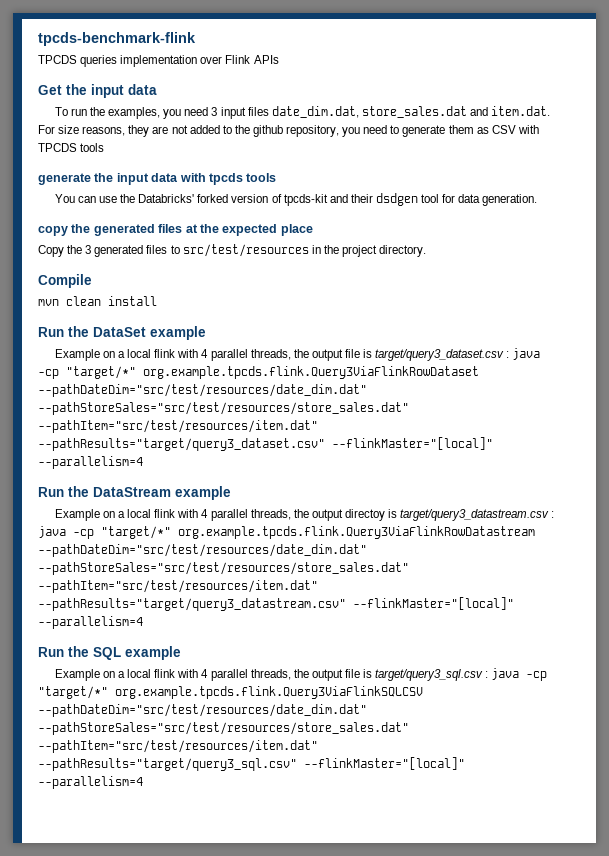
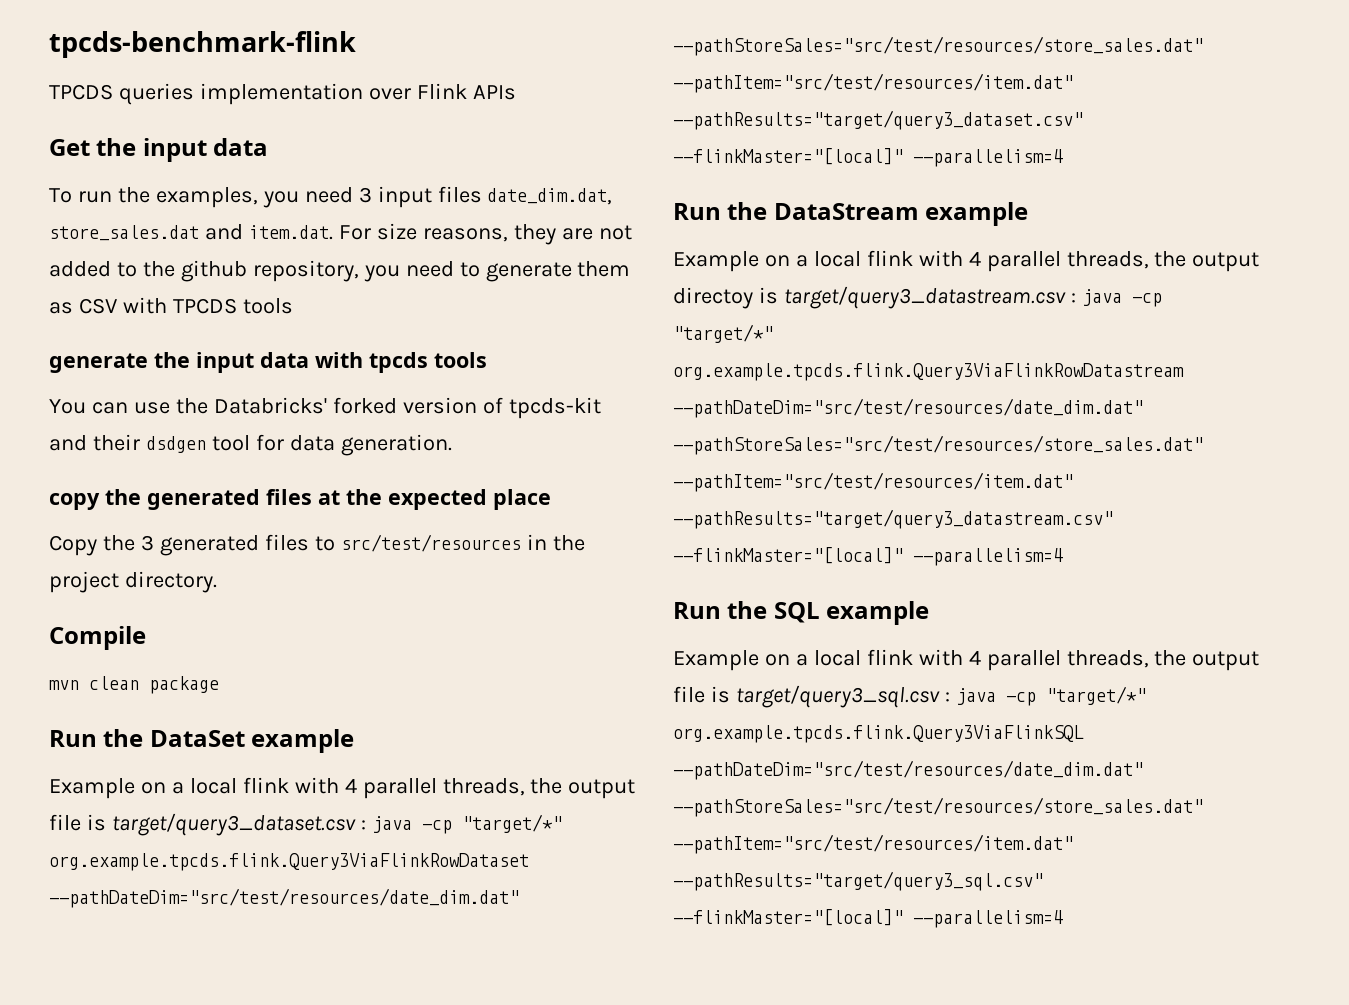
[108,296,157,306] install -> [149,676,219,694] package
[115,686,423,699] org.example.tpcds.flink.Query3ViaFlinkSQLCSV -> [673,725,1084,743] org.example.tpcds.flink.Query3ViaFlinkSQL

